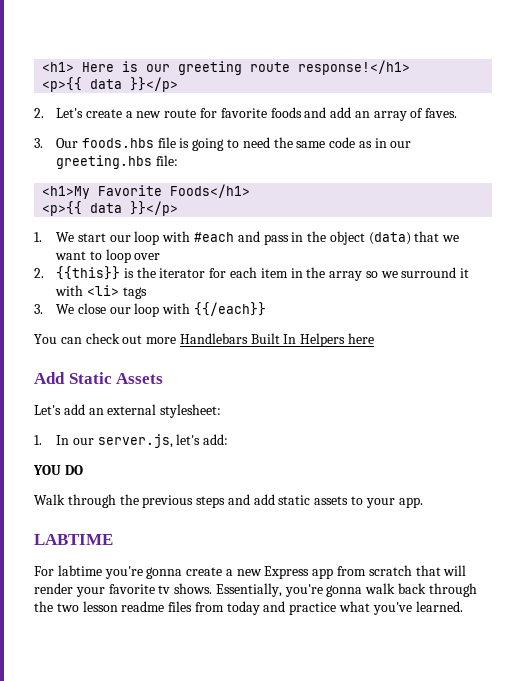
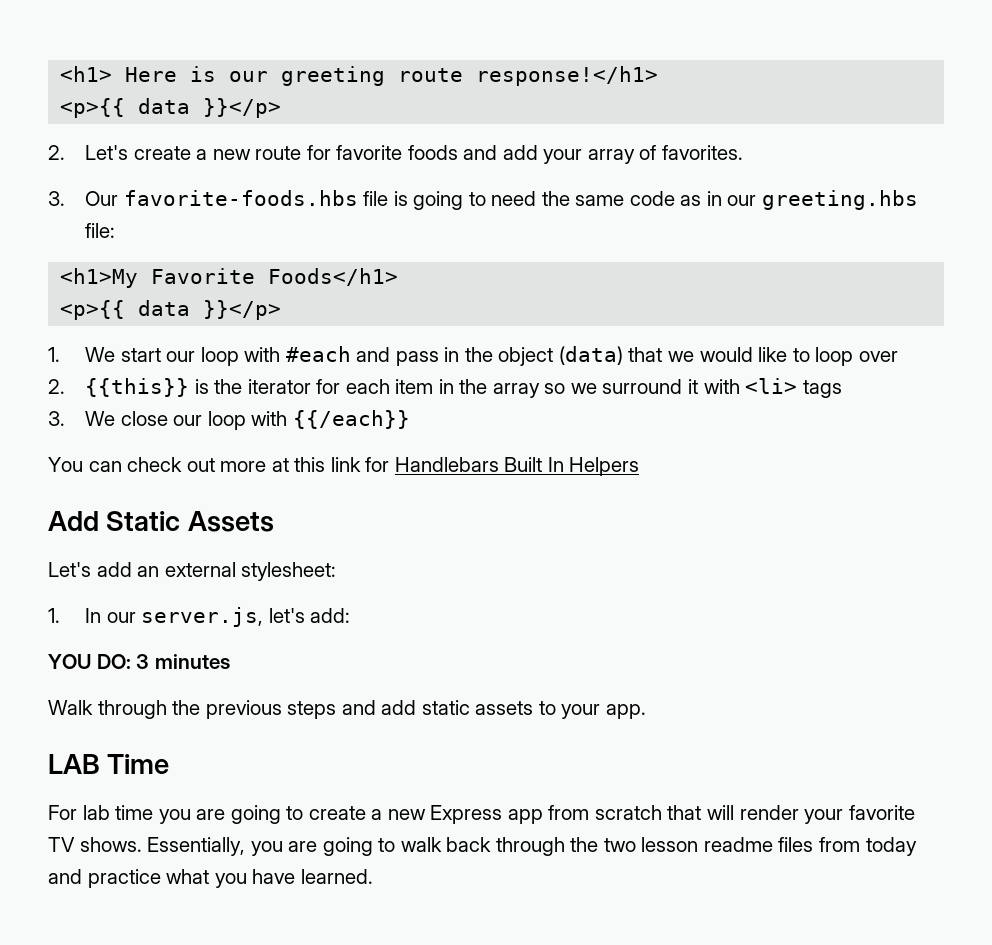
[354,111,370,118] an -> [543,149,583,164] your
[425,108,458,118] faves. -> [661,145,743,160] favorites.
[81,138,154,148] foods.hbs -> [123,190,358,206] favorite-foods.hbs
[55,251,87,260] want -> [699,347,788,362] would like
(177, 340) none -> [271,457,390,472] at this link for
[348,333,375,344] here -> (640, 466) none
[64,465,83,475] DO -> [96,654,230,669] DO: 3 minutes
[34,534,113,545] LABTIME -> [48,754,170,774] LAB Time
[57,565,183,579] labtime you're gonna -> [82,805,304,824] lab time you are going to
[158,585,171,594] tv -> [48,837,75,852] TV
[284,584,363,597] you're gonna -> [250,837,396,856] you are going to
[372,602,412,615] you've -> [214,869,296,888] you have

